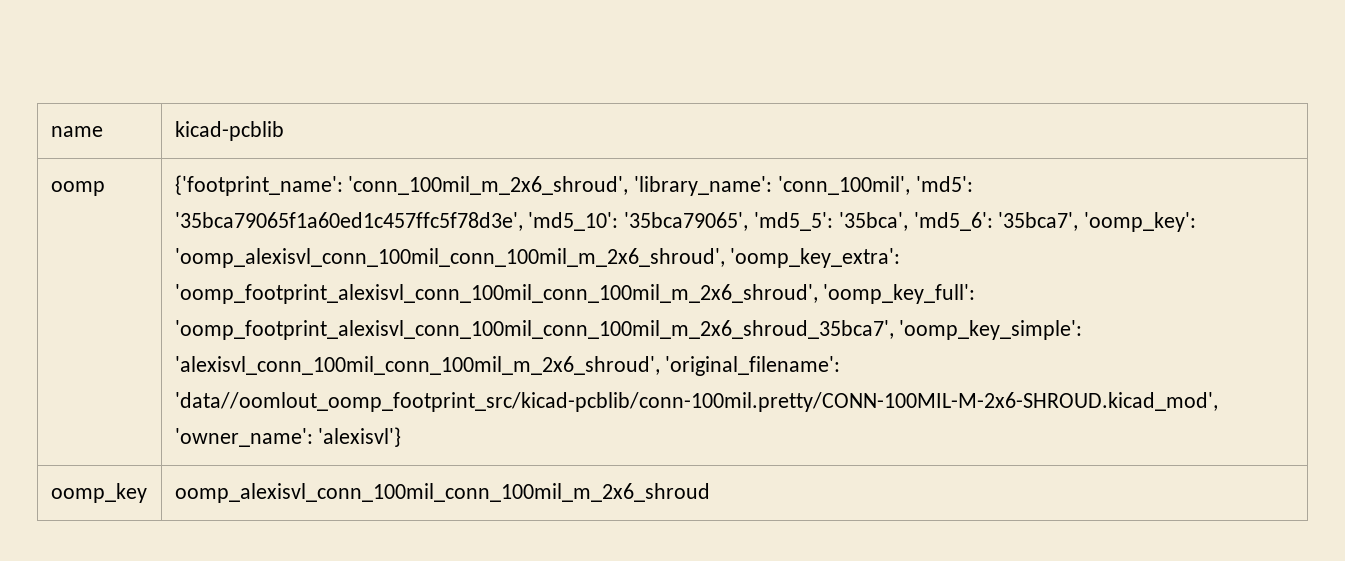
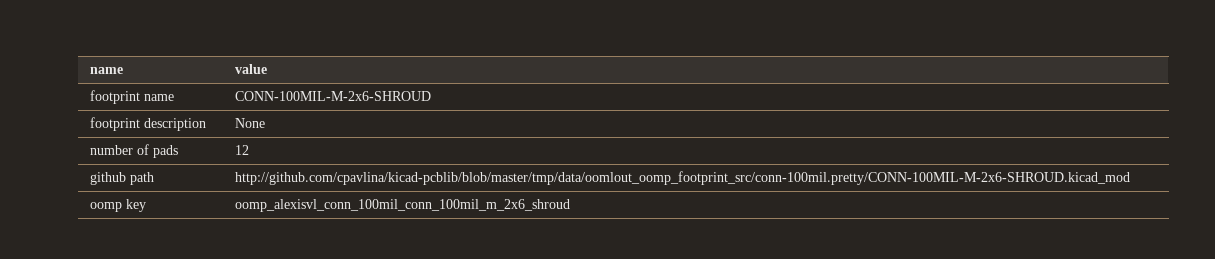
[50,126,103,137] [174,121,284,141] [50,181,105,196] [174,175,973,196] [174,212,1197,232] [174,248,901,268] [174,284,976,304] [174,320,1083,340] [174,356,841,376] [174,392,1218,412] [174,427,402,447] [50,483,147,503] name | kicad-pcblib // oomp | {'footprint_name': 'conn_100mil_m_2x6_shroud', 'library_name': 'conn_100mil', 'md5': '35bca79065f1a60ed1c457ffc5f78d3e', 'md5_10': '35bca79065', 'md5_5': '35bca', 'md5_6': '35bca7', 'oomp_key': 'oomp_alexisvl_conn_100mil_conn_100mil_m_2x6_shroud', 'oomp_key_extra': 'oomp_footprint_alexisvl_conn_100mil_conn_100mil_m_2x6_shroud', 'oomp_key_full': 'oomp_footprint_alexisvl_conn_100mil_conn_100mil_m_2x6_shroud_35bca7', 'oomp_key_simple': 'alexisvl_conn_100mil_conn_100mil_m_2x6_shroud', 'original_filename': 'data//oomlout_oomp_footprint_src/kicad-pcblib/conn-100mil.pretty/CONN-100MIL-M-2x6-SHROUD.kicad_mod', 'owner_name': 'alexisvl'} // oomp_key -> [89,67,123,74] [234,64,267,74] [89,90,174,104] [234,91,431,101] [89,117,206,131] [234,118,265,128] [89,144,178,158] [234,145,249,155] [89,172,154,185] [234,171,1130,185] [89,199,146,212] name | value // footprint name | CONN-100MIL-M-2x6-SHROUD // footprint description | None // number of pads | 12 // github path | http://github.com/cpavlina/kicad-pcblib/blob/master/tmp/data/oomlout_oomp_footprint_src/conn-100mil.pretty/CONN-100MIL-M-2x6-SHROUD.kicad_mod // oomp key

